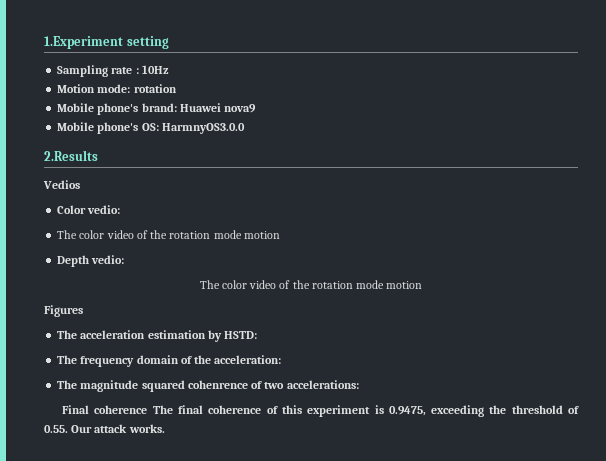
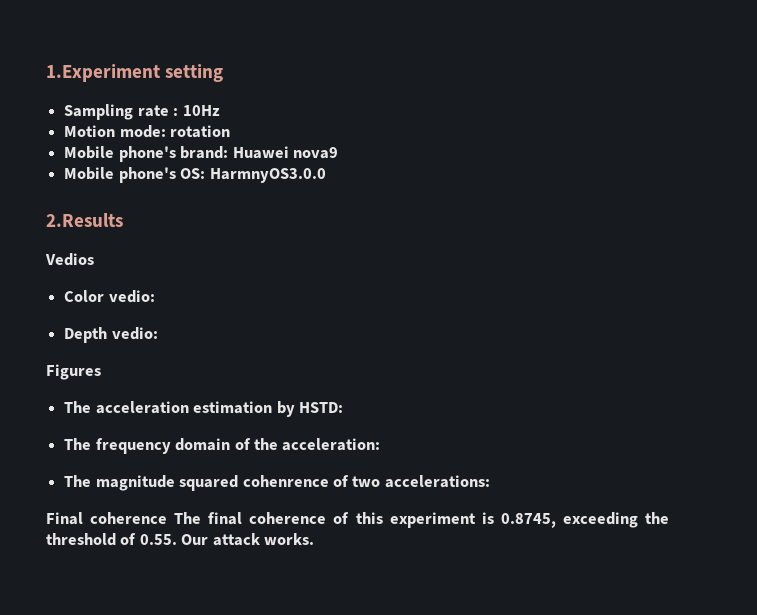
[57,230,280,239] [57,255,125,267] [199,280,423,289] The color video of the rotation mode motion // Depth vedio: // The color video of the rotation mode motion -> [64,327,158,343] Depth vedio:
[388,406,426,416] 0.9475, -> [500,513,556,528] 0.8745,

